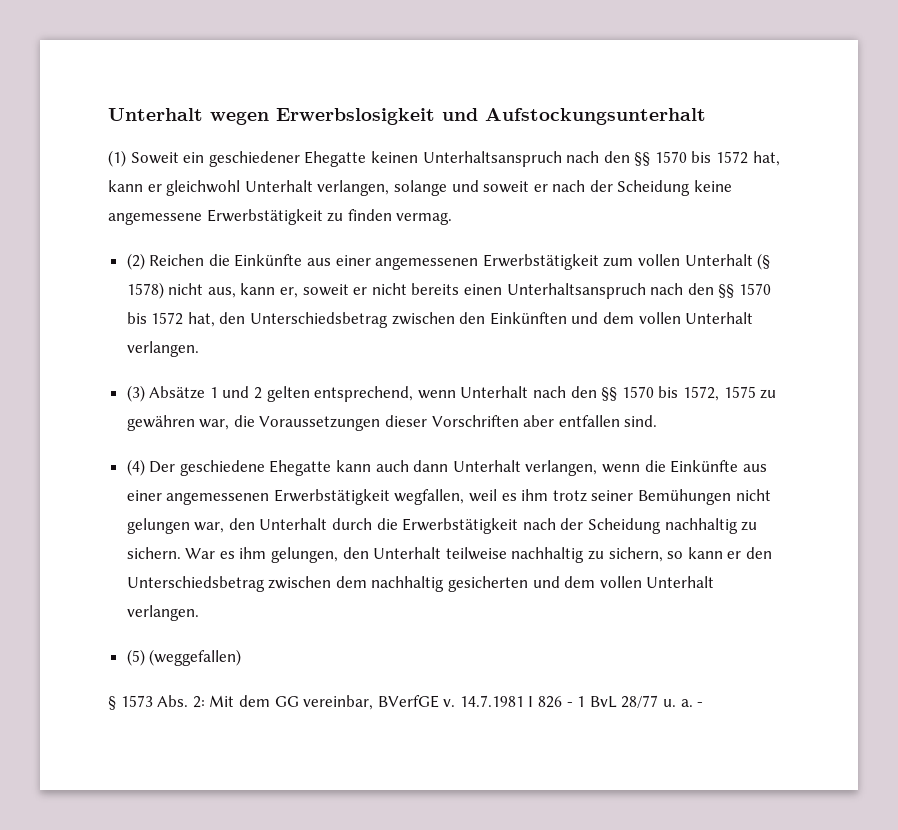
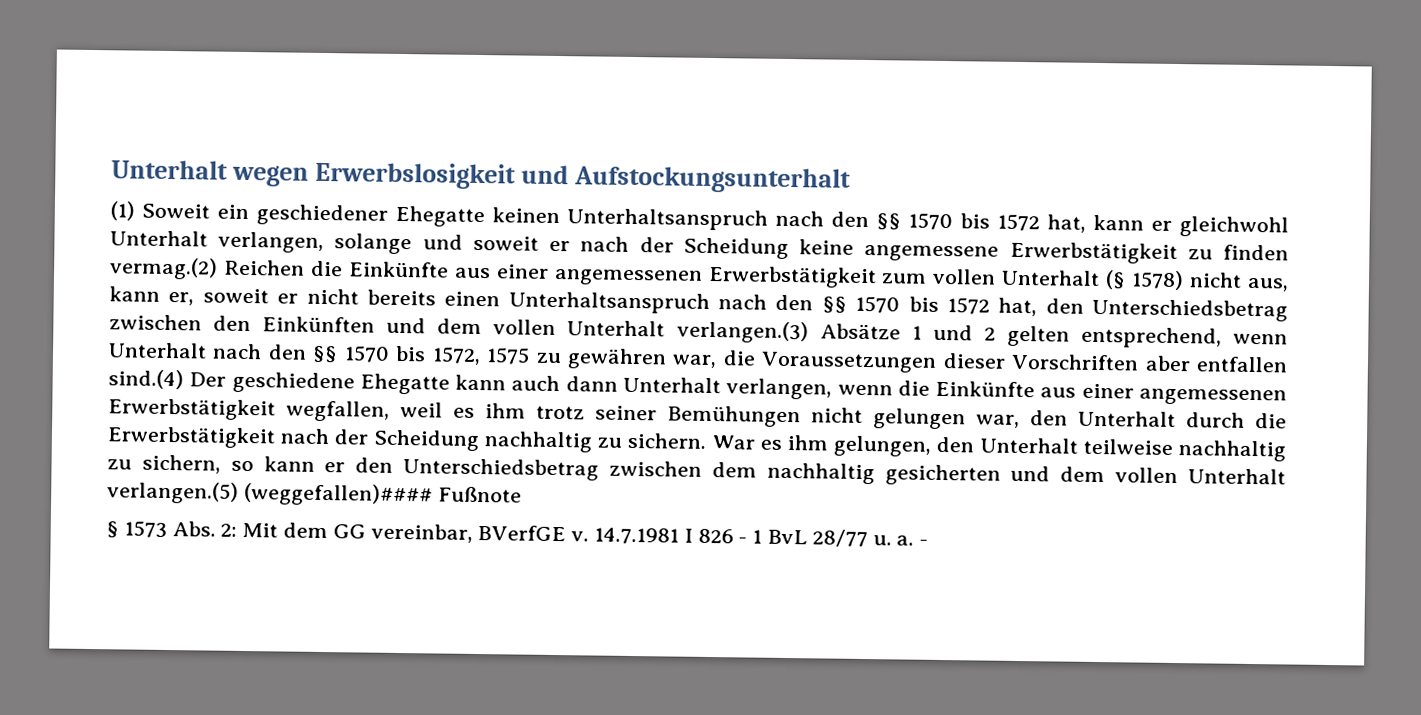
[396,212,453,225] [126,253,145,270] vermag. // (2) -> [109,257,218,280] vermag.(2)
[126,341,199,357] [126,385,145,402] verlangen. // (3) -> [676,320,809,344] verlangen.(3)
[624,415,658,427] [126,459,145,476] sind. // (4) -> [108,369,184,390] sind.(4)
[126,605,199,621] [126,649,242,666] verlangen. // (5) (weggefallen) -> [107,481,522,507] verlangen.(5) (weggefallen)#### Fußnote

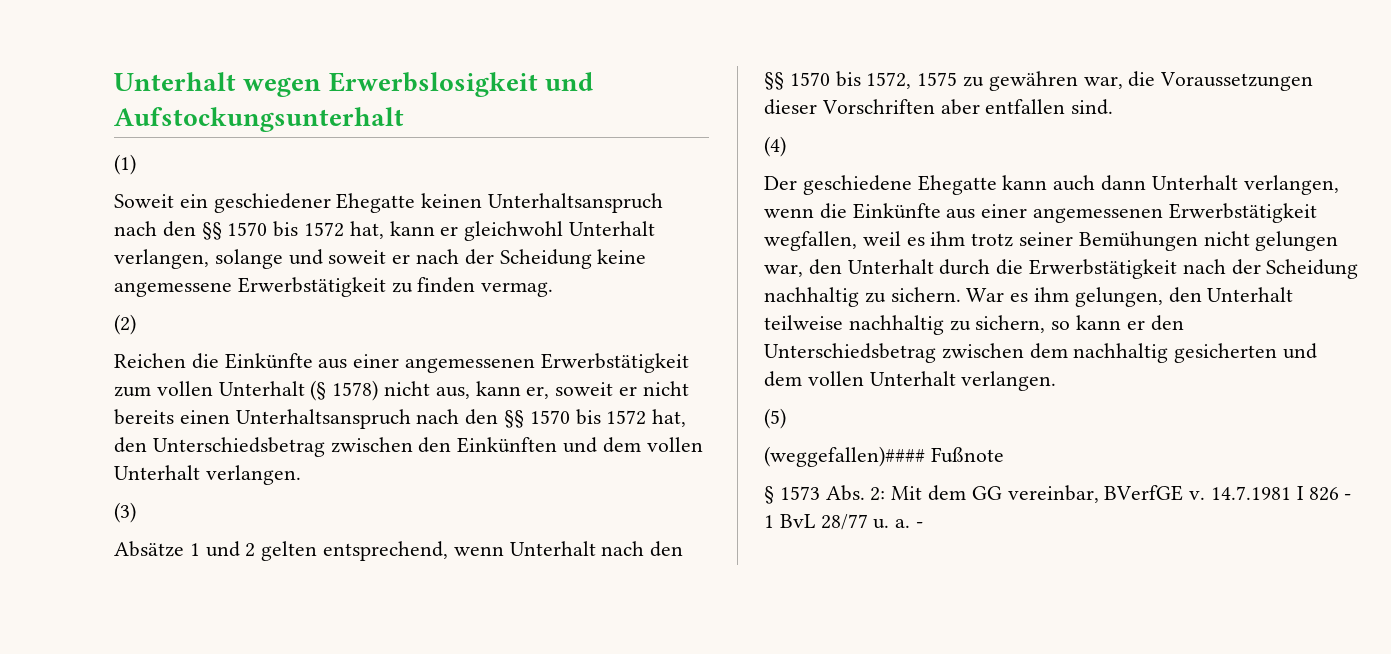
(135, 211) none -> (136, 164) //
[109,257,218,280] vermag.(2) -> [481,282,554,297] [114,314,136,335] vermag. // (2) //
[676,320,809,344] verlangen.(3) -> [205,465,301,485] [114,502,136,523] verlangen. // (3) //
[108,369,184,390] sind.(4) -> [1071,99,1114,115] [764,136,786,157] sind. // (4) //
[107,481,239,504] verlangen.(5) -> [961,371,1057,391] [764,408,786,429] verlangen. // (5) //

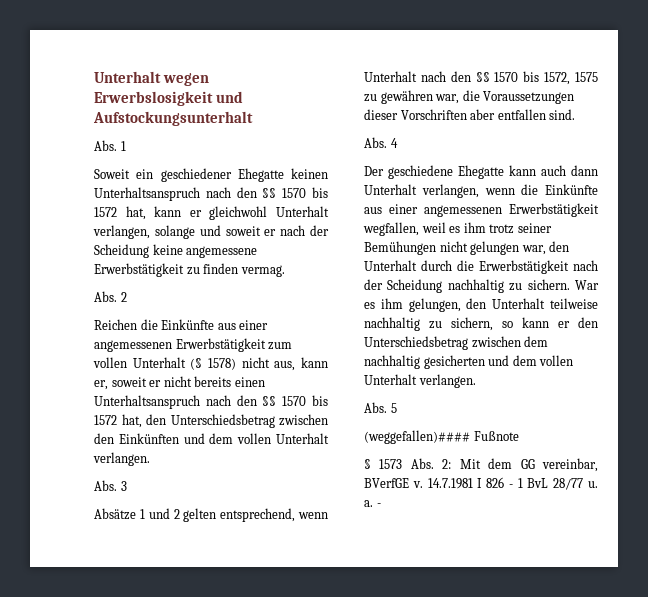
[114,154,136,175] (1) -> [94,140,126,151] Abs. 1
[114,314,136,335] (2) -> [94,291,127,302] Abs. 2
[114,502,136,523] (3) -> [94,480,127,491] Abs. 3
[764,136,786,157] (4) -> [364,137,398,148] Abs. 4
[764,408,786,429] (5) -> [364,402,397,413] Abs. 5

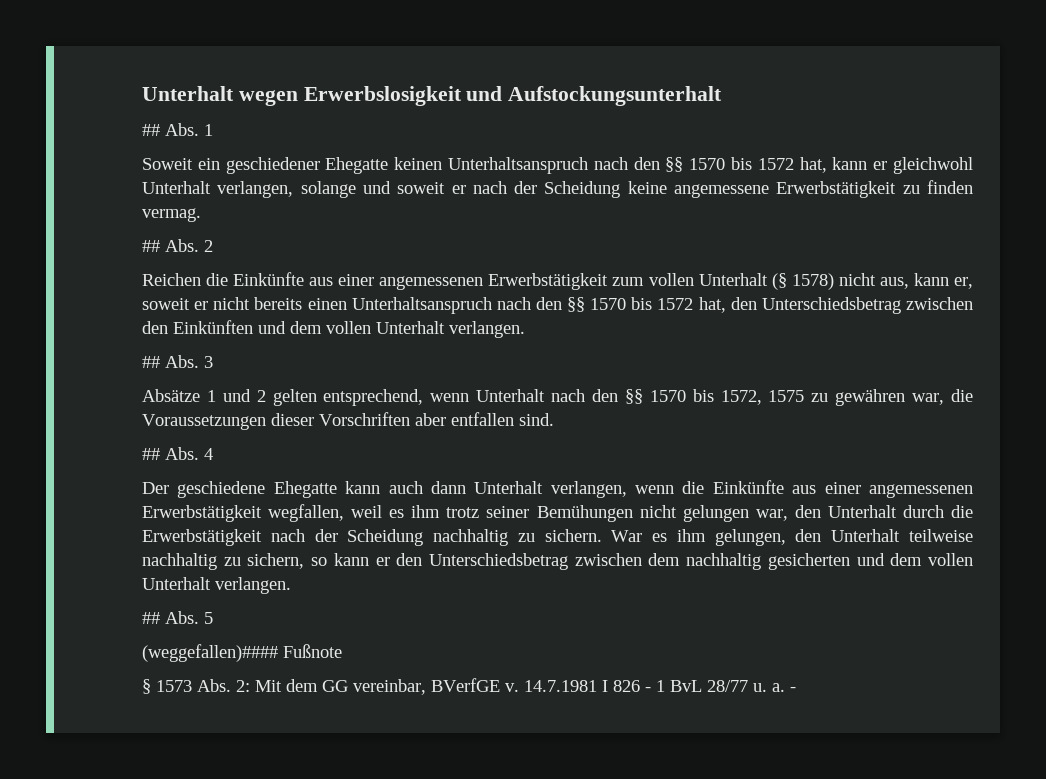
(253, 118) none -> [142,124,160,136] ##
(285, 271) none -> [142,240,160,252] ##
(150, 459) none -> [142,356,160,368] ##
(576, 114) none -> [142,448,160,460] ##
(476, 381) none -> [142,612,160,624] ##

